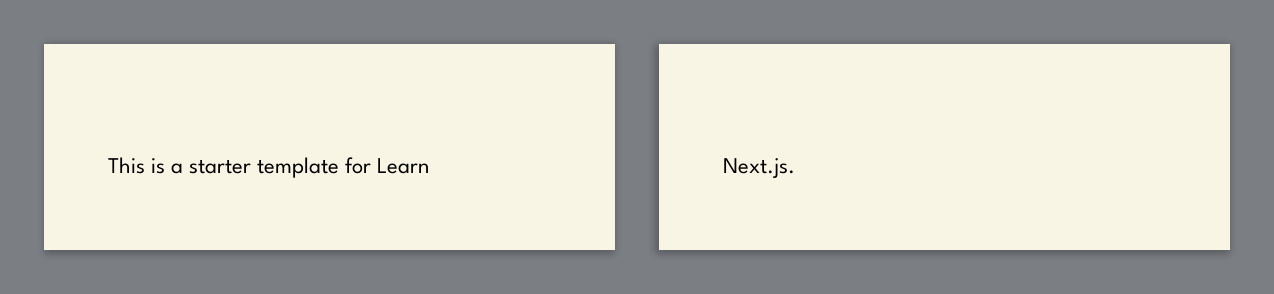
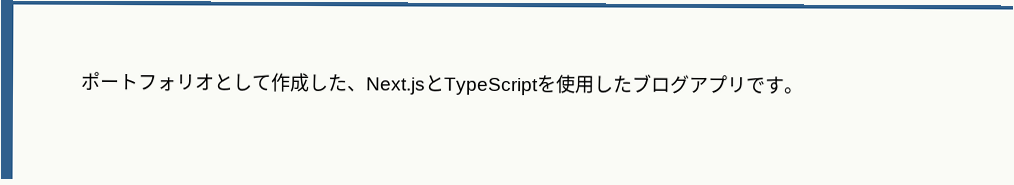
[108,157,795,178] This is a starter template for Learn Next.js. -> [81,71,804,96] ポートフォリオとして作成した、Next.jsとTypeScriptを使用したブログアプリです。

